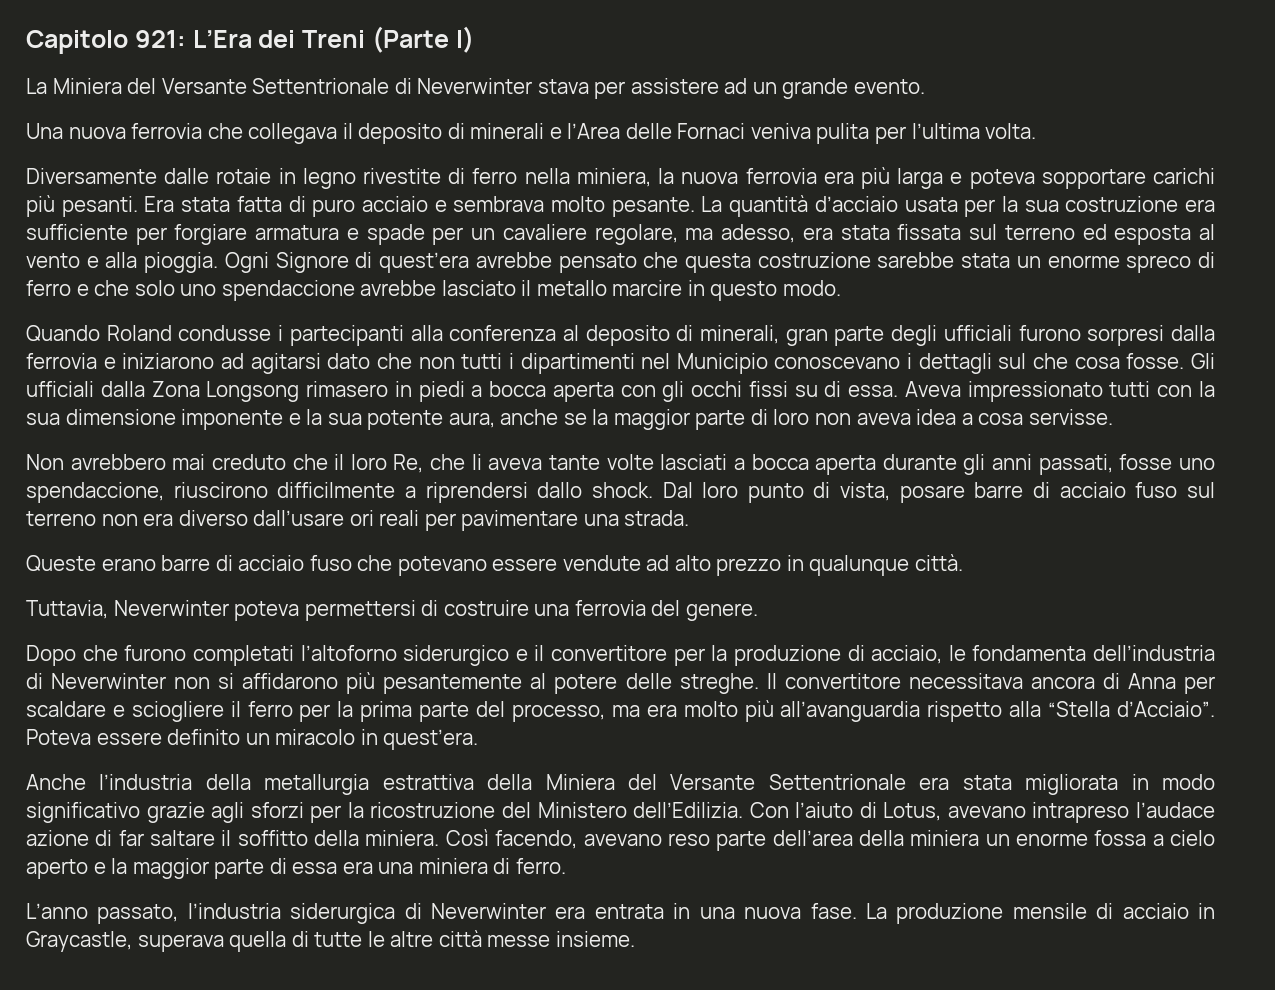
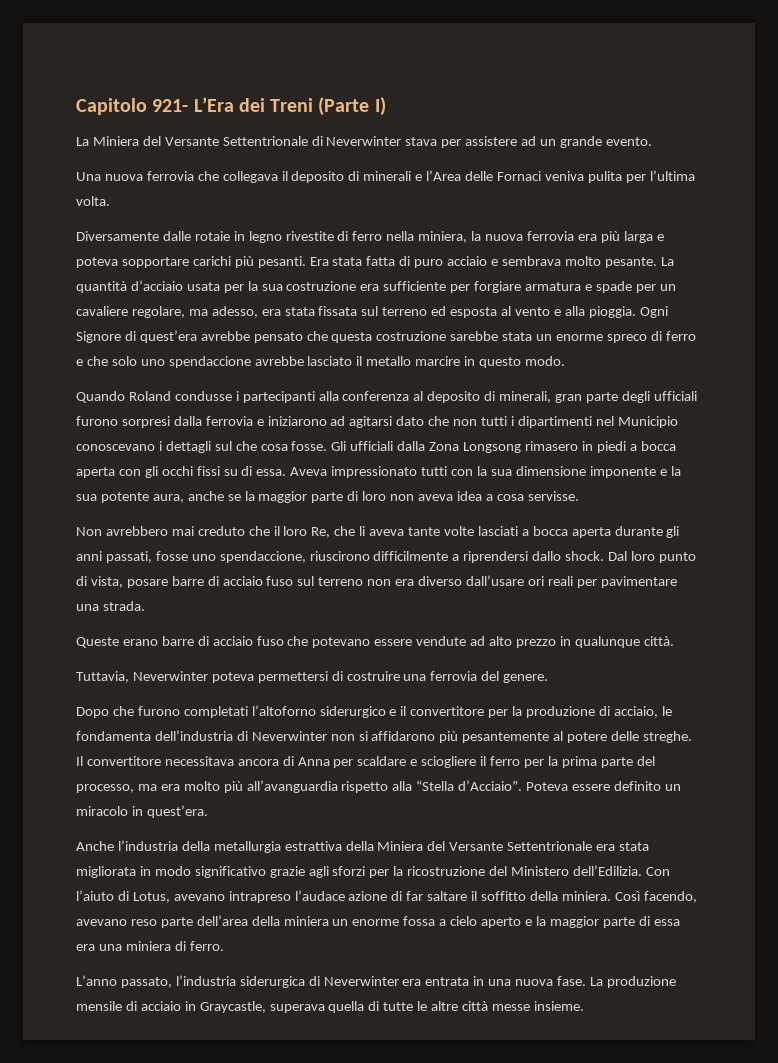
[134,30,186,48] 921: -> [152,99,189,112] 921-

